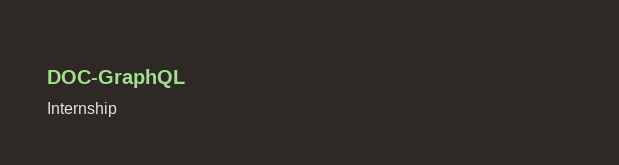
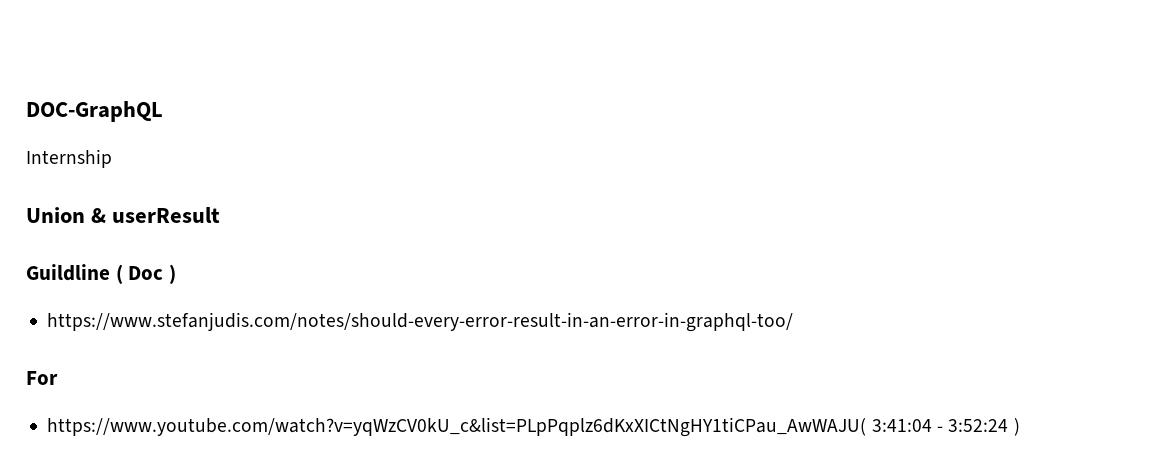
(117, 109) none -> [26,207,221,223] [26,264,177,284] [47,312,794,332] [26,371,58,385] [47,417,1020,437] // Union & userResult // Guildline ( Doc ) // https://www.stefanjudis.com/notes/should-every-error-result-in-an-error-in-graphql-too/ // For // https://www.youtube.com/watch?v=yqWzCV0kU_c&list=PLpPqplz6dKxXICtNgHY1tiCPau_AwWAJU( 3:41:04 - 3:52:24 )

